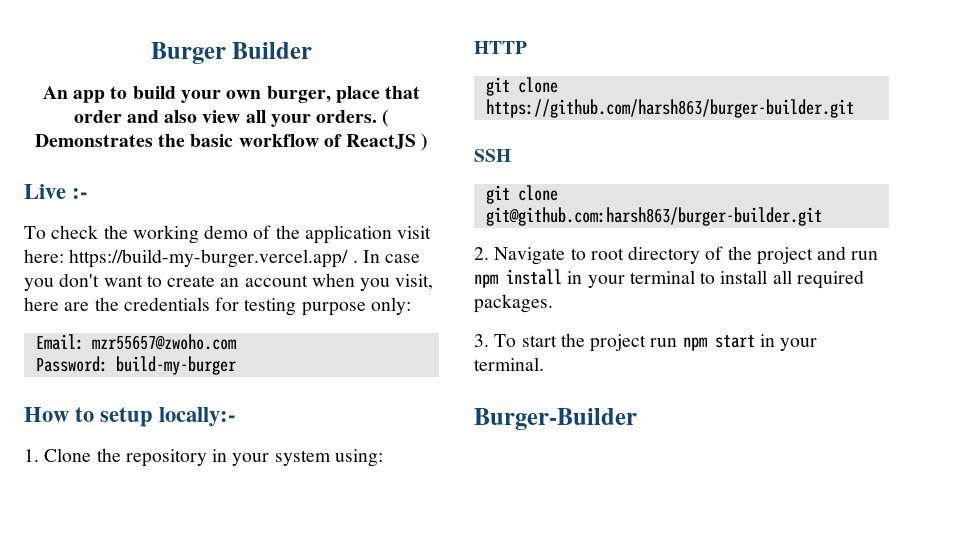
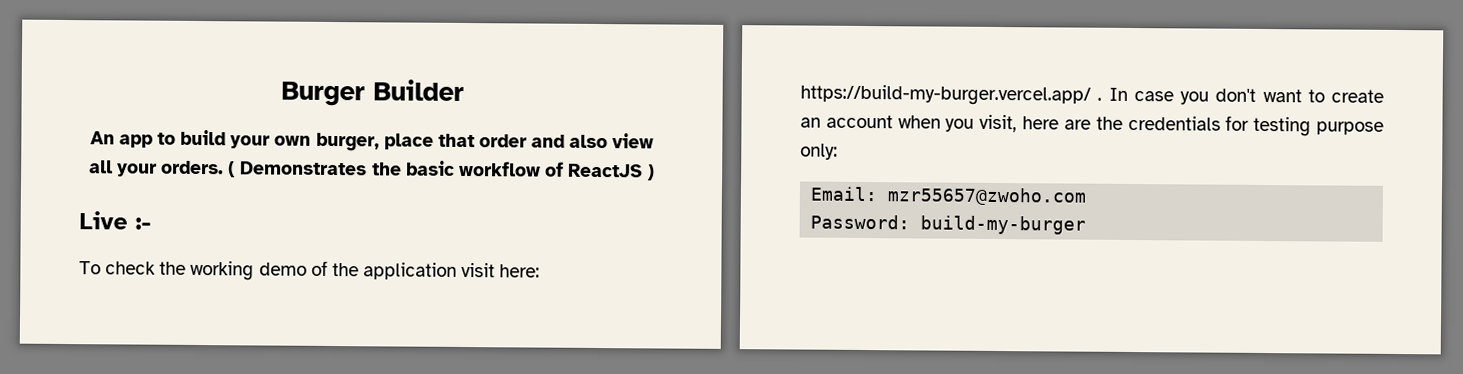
[24,407,237,427] [24,448,383,467] [474,41,527,54] [485,77,558,96] [485,99,854,118] [474,149,511,162] [485,185,558,204] [485,207,822,226] [474,246,879,265] [474,269,864,289] [474,294,553,313] [474,333,818,352] [474,357,544,371] [474,408,637,430] // How to setup locally:- // 1. Clone the repository in your system using: // HTTP // git clone https://github.com/harsh863/burger-builder.git // SSH // git clone git@github.com:harsh863/burger-builder.git // 2. Navigate to root directory of the project and run npm install in your terminal to install all required packages. // 3. To start the project run npm start in your terminal. // Burger-Builder -> (1087, 225) none

